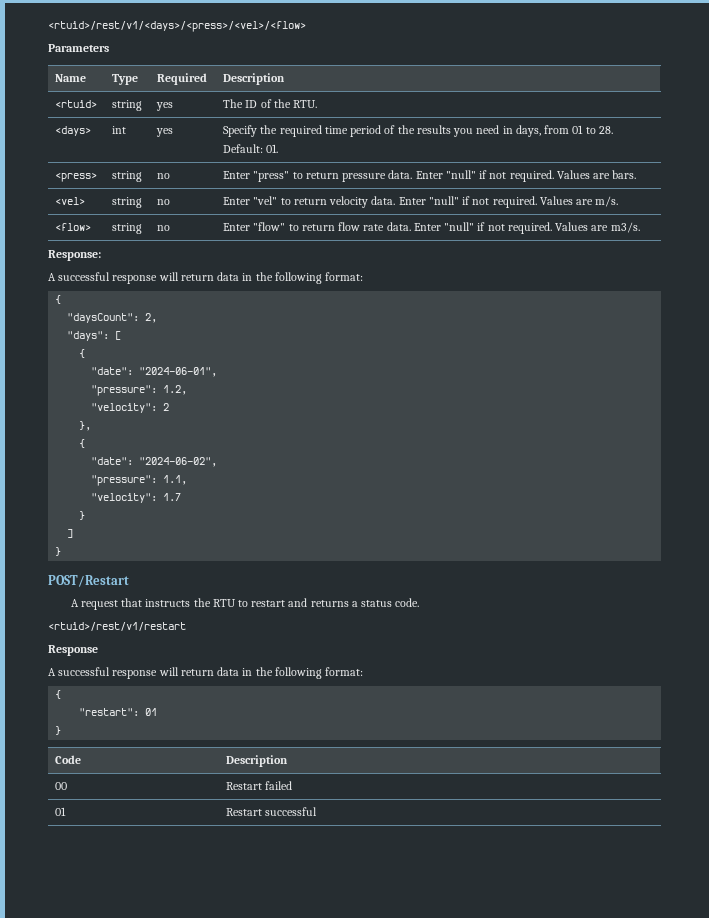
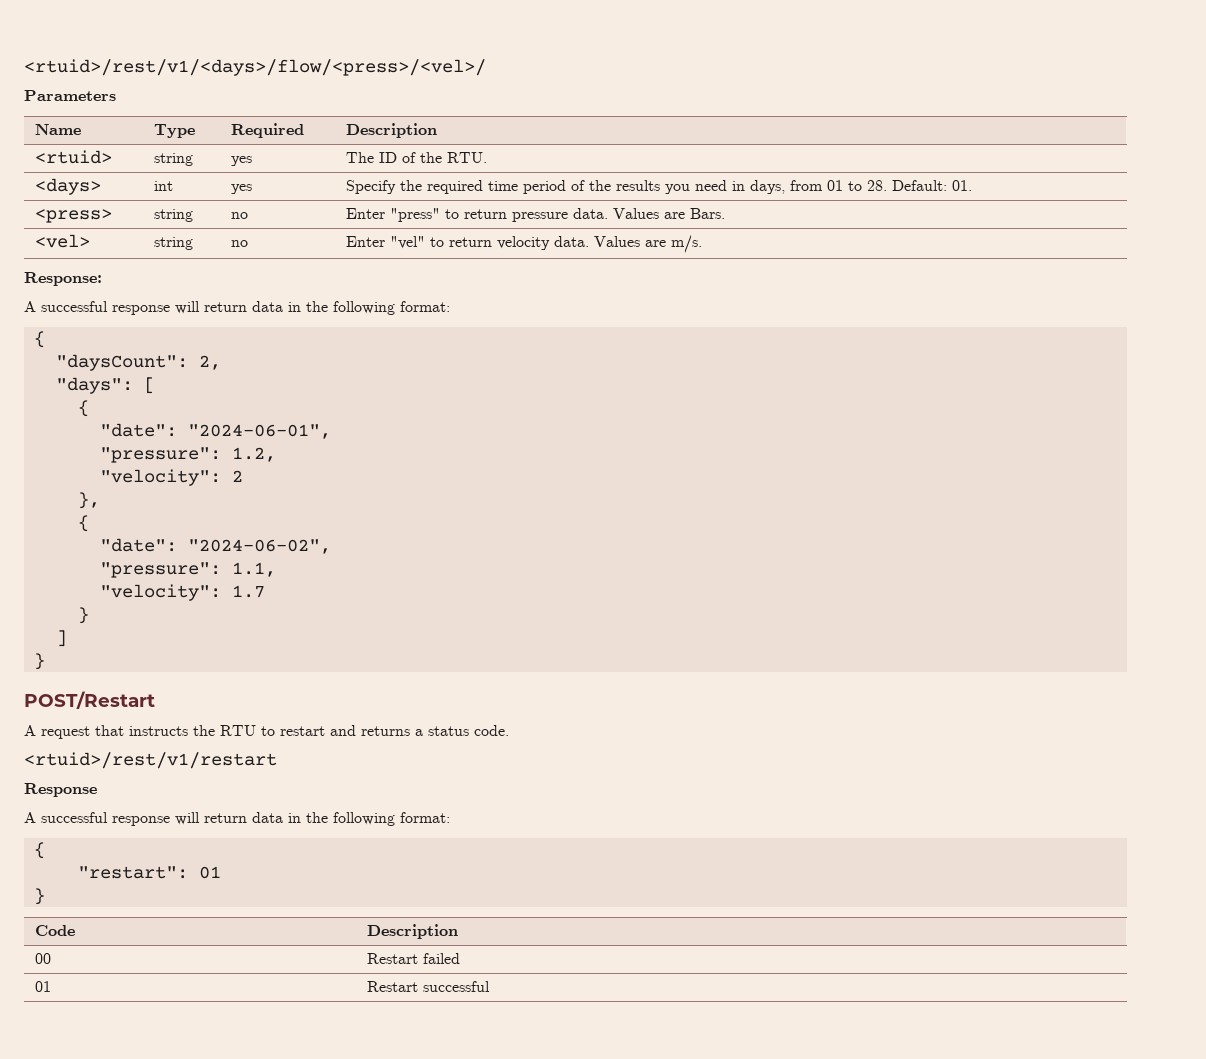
[48,21,306,32] <rtuid>/rest/v1/<days>/<press>/<vel>/<flow> -> [24,59,486,76] <rtuid>/rest/v1/<days>/flow/<press>/<vel>/
[415,170,637,182] Enter "null" if not required. Values are bars. -> [612,208,725,219] Values are Bars.
[398,196,619,208] [55,223,92,231] [112,223,143,234] [157,225,171,231] [223,222,640,234] Enter "null" if not required. Values are m/s. // <flow> | string | no | Enter "flow" to return flow rate data. Enter "null" if not required. Values are m3/s. -> [593,235,702,253] Values are m/s.

